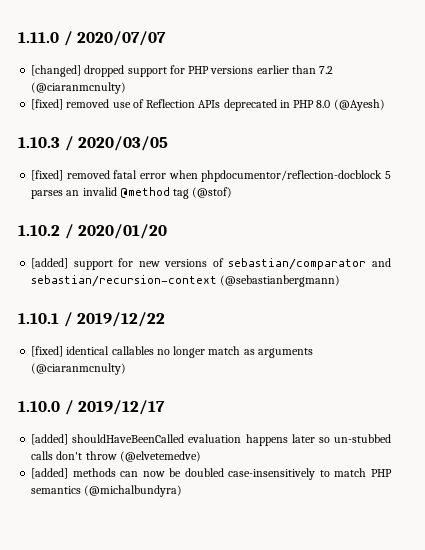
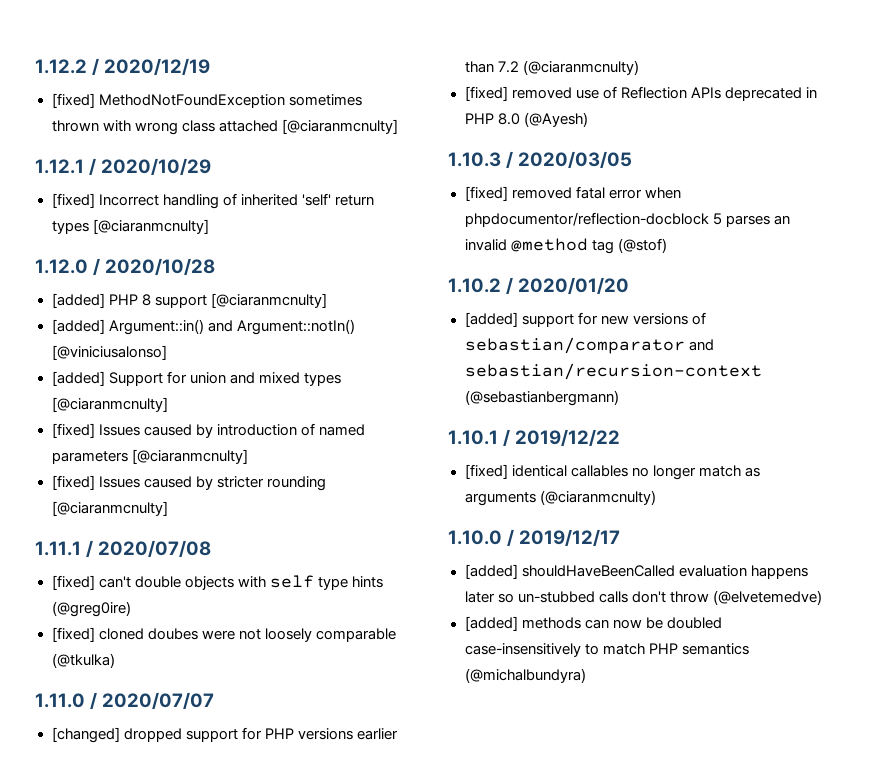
(18, 37) none -> [35,58,211,76] [51,93,362,108] [51,119,398,135] [35,158,212,176] [51,193,374,209] [51,219,209,234] [35,258,216,276] [51,293,327,308] [51,319,355,335] [51,345,167,360] [51,371,341,386] [51,397,168,412] [51,423,365,438] [51,449,248,464] [51,475,326,491] [51,501,168,516] [35,540,212,558] [51,575,383,590] [51,601,131,617] [51,627,396,642] [51,653,115,668] 1.12.2 / 2020/12/19 // [fixed] MethodNotFoundException sometimes thrown with wrong class attached [@ciaranmcnulty] // 1.12.1 / 2020/10/29 // [fixed] Incorrect handling of inherited 'self' return types [@ciaranmcnulty] // 1.12.0 / 2020/10/28 // [added] PHP 8 support [@ciaranmcnulty] // [added] Argument::in() and Argument::notIn() [@viniciusalonso] // [added] Support for union and mixed types [@ciaranmcnulty] // [fixed] Issues caused by introduction of named parameters [@ciaranmcnulty] // [fixed] Issues caused by stricter rounding [@ciaranmcnulty] // 1.11.1 / 2020/07/08 // [fixed] can't double objects with self type hints (@greg0ire) // [fixed] cloned doubes were not loosely comparable (@tkulka) //

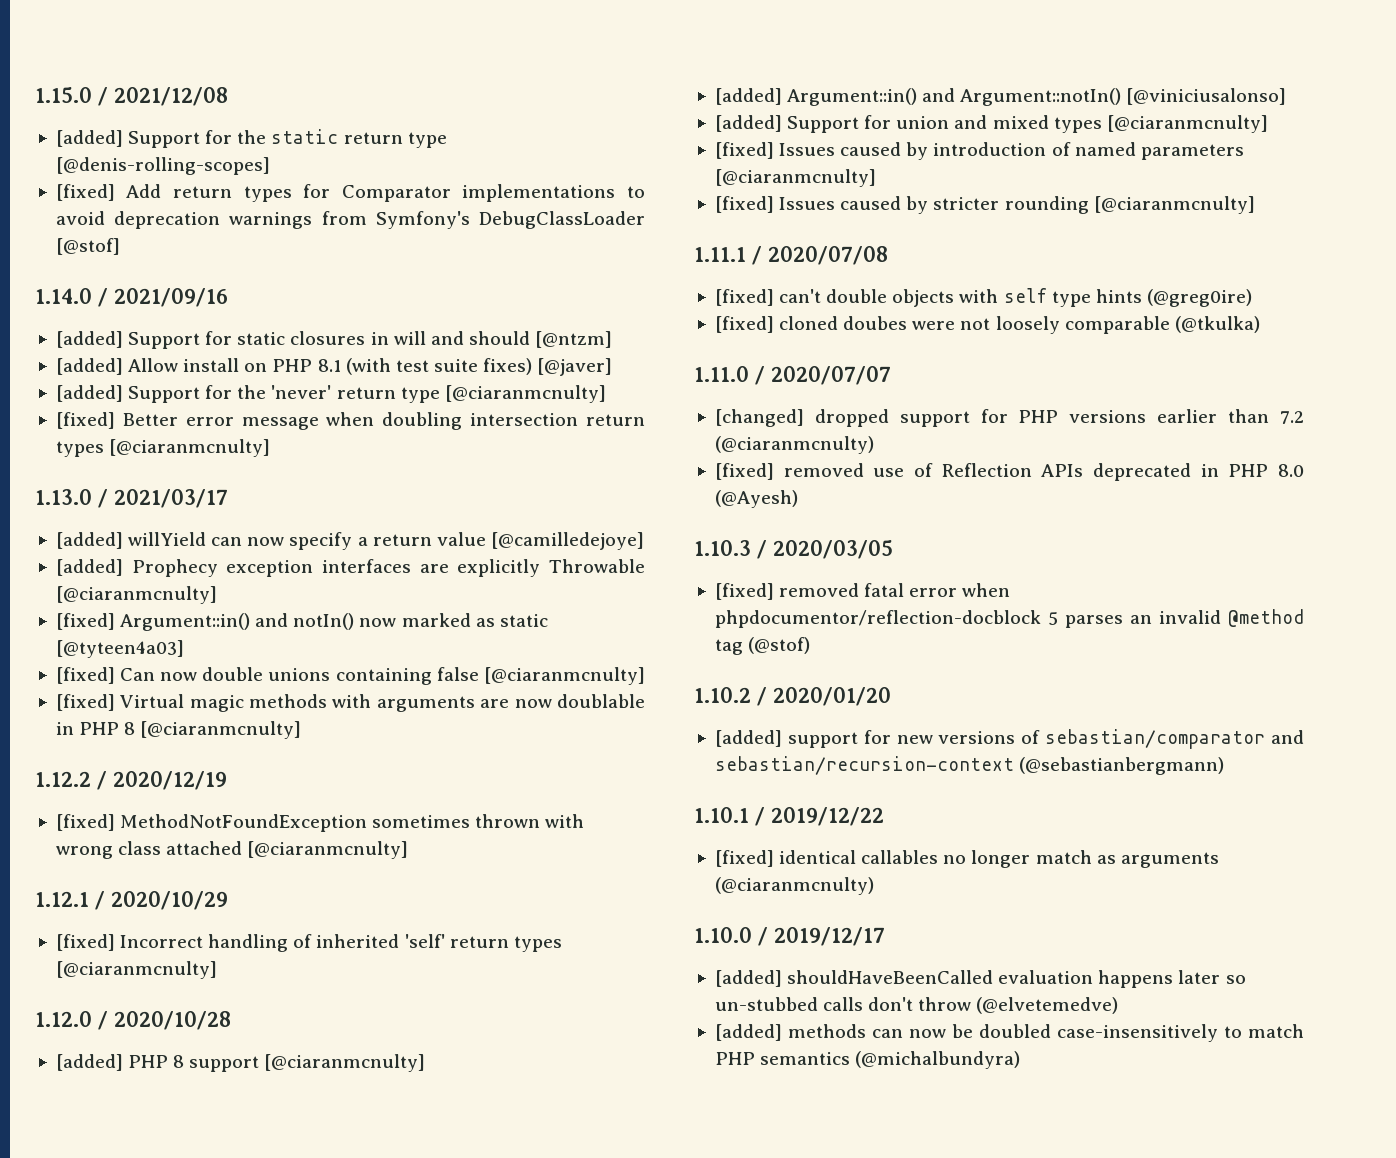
(35, 66) none -> [35,87,228,106] [55,129,447,148] [55,157,270,175] [55,184,645,202] [55,211,646,229] [55,238,120,255] [35,288,228,307] [55,331,613,349] [55,358,613,376] [55,385,606,403] [55,412,645,430] [55,439,271,457] [35,489,228,508] [55,532,644,550] [55,559,645,577] [55,586,217,604] [55,613,548,631] [55,640,184,658] [55,667,645,685] [55,694,645,712] [55,721,302,739] 1.15.0 / 2021/12/08 // [added] Support for the static return type [@denis-rolling-scopes] // [fixed] Add return types for Comparator implementations to avoid deprecation warnings from Symfony's DebugClassLoader [@stof] // 1.14.0 / 2021/09/16 // [added] Support for static closures in will and should [@ntzm] // [added] Allow install on PHP 8.1 (with test suite fixes) [@javer] // [added] Support for the 'never' return type [@ciaranmcnulty] // [fixed] Better error message when doubling intersection return types [@ciaranmcnulty] // 1.13.0 / 2021/03/17 // [added] willYield can now specify a return value [@camilledejoye] // [added] Prophecy exception interfaces are explicitly Throwable [@ciaranmcnulty] // [fixed] Argument::in() and notIn() now marked as static [@tyteen4a03] // [fixed] Can now double unions containing false [@ciaranmcnulty] // [fixed] Virtual magic methods with arguments are now doublable in PHP 8 [@ciaranmcnulty] //

